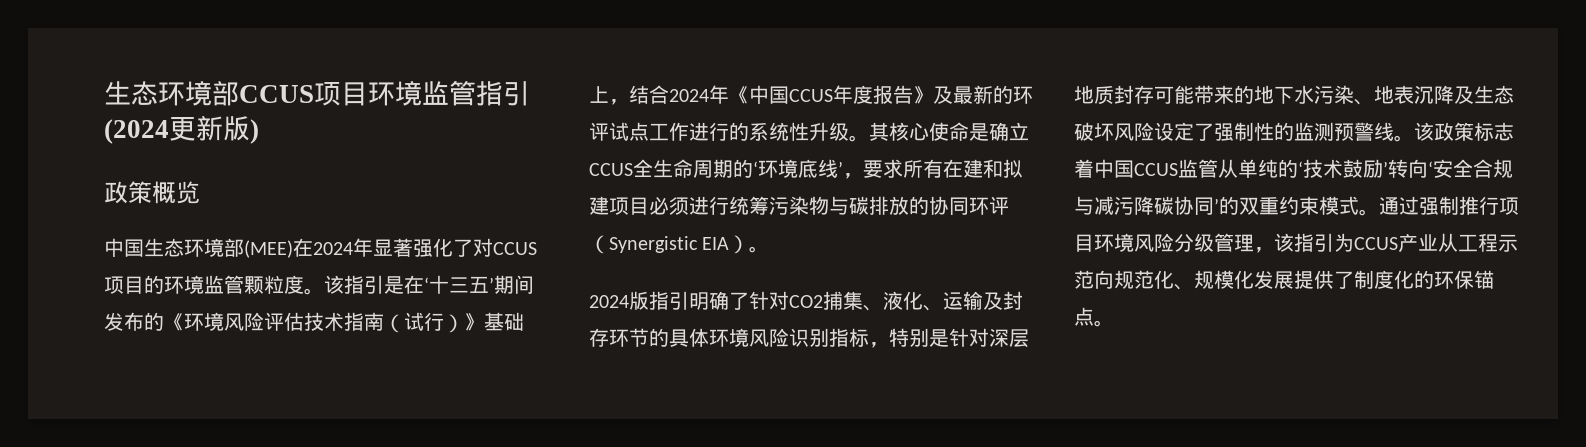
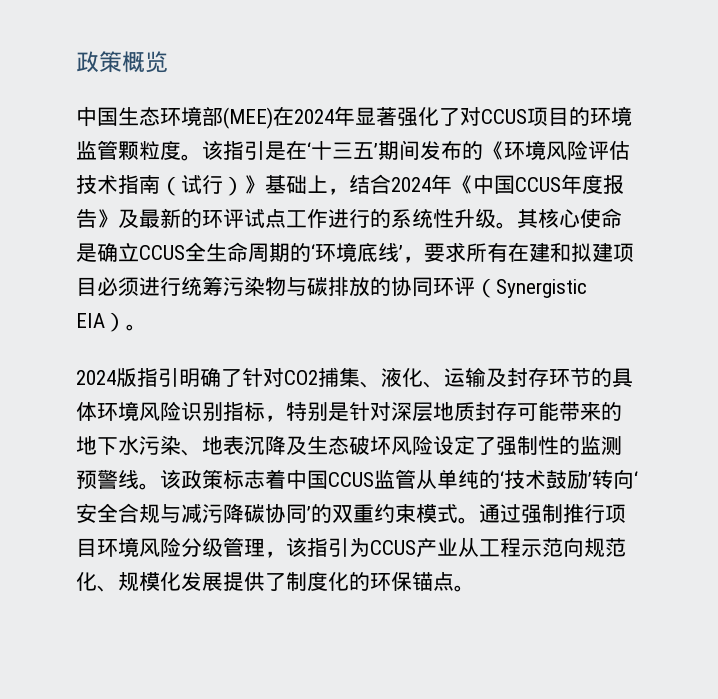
[104,80,530,106] [104,115,259,144] 生态环境部CCUS项目环境监管指引(2024更新版) // -> (76, 62) none

